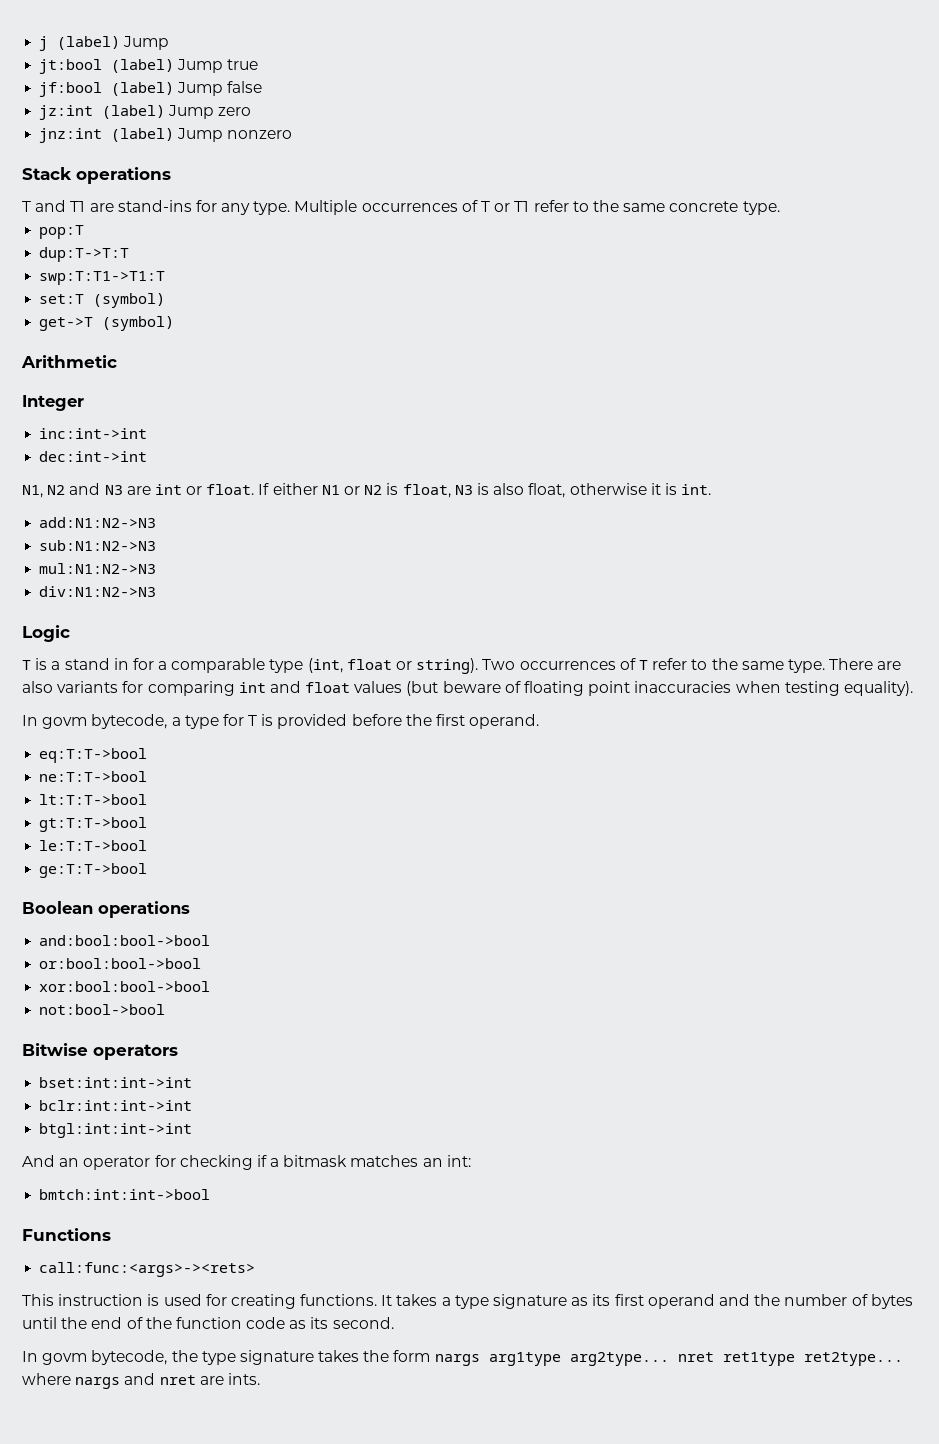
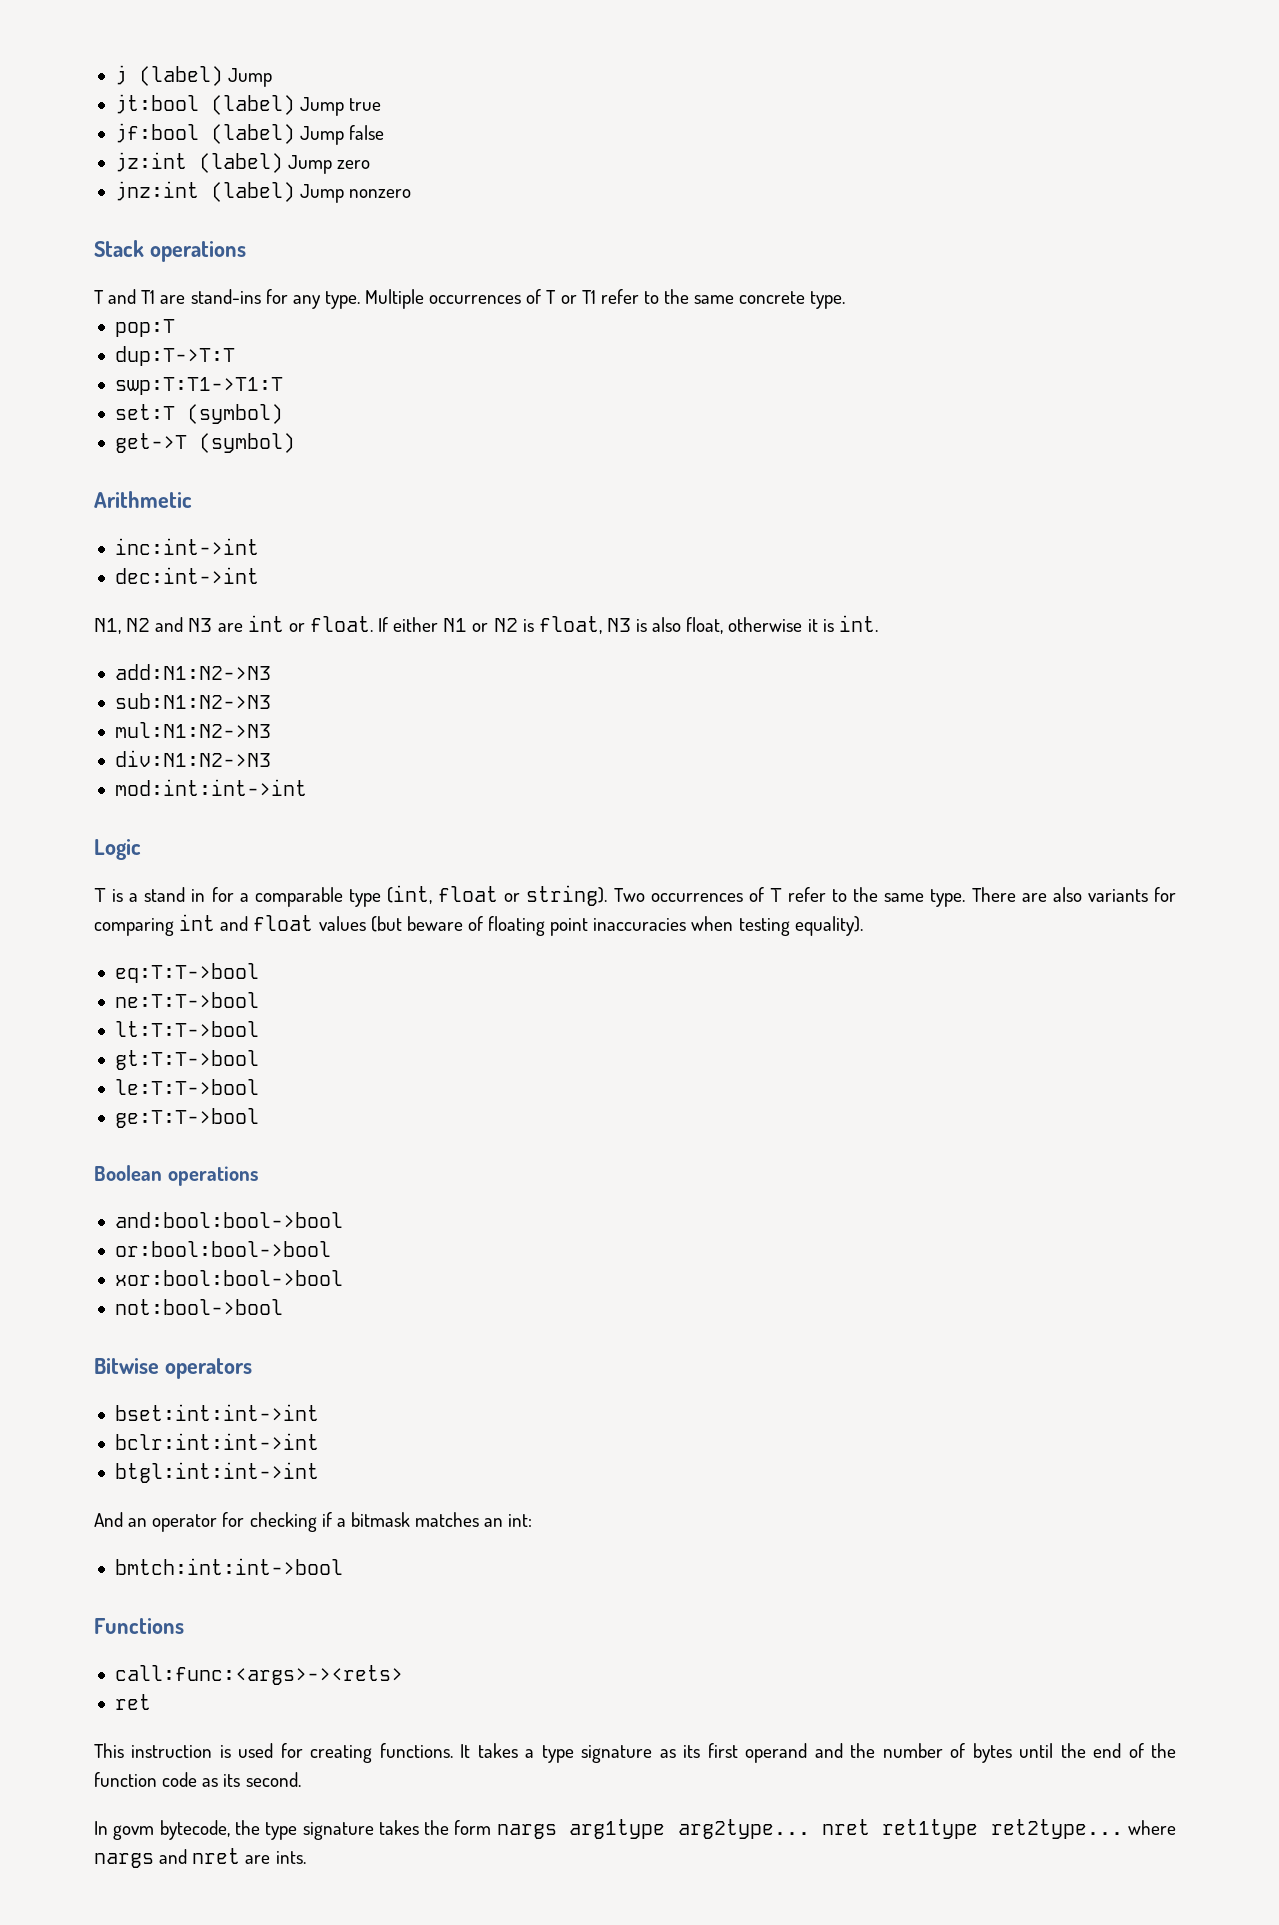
[22,395,84,411] // Integer -> (192, 499) none
(157, 591) none -> [114,779,307,796] // mod:int:int->int
[22,714,540,729] // In govm bytecode, a type for T is provided before the first operand. -> (863, 926) none
(256, 1269) none -> [114,1694,151,1710] // ret

